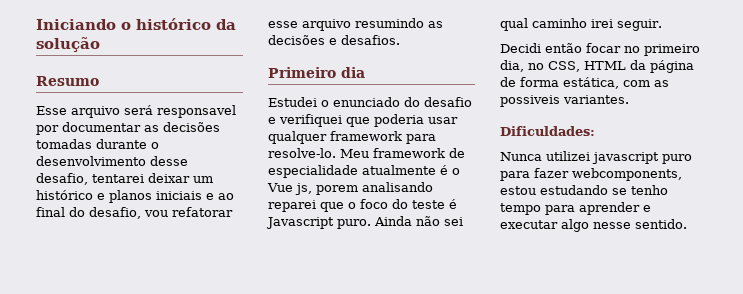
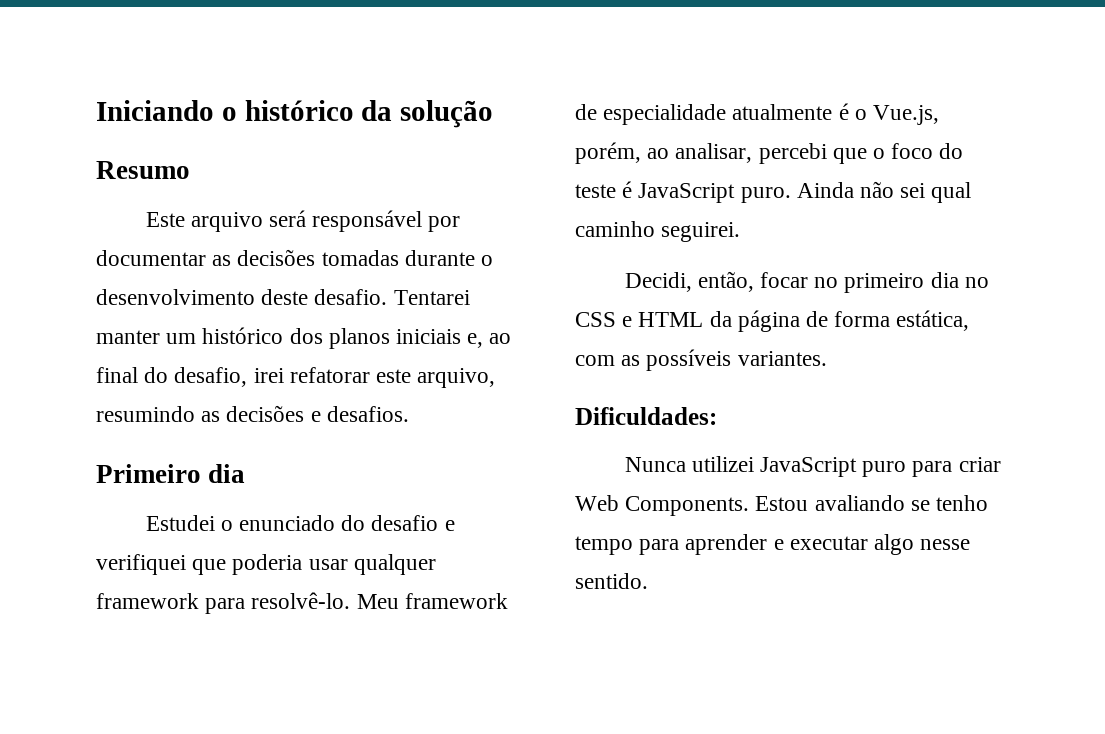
[36,106,67,115] Esse -> [145,212,185,227] Este
[157,105,236,118] responsavel -> [312,210,423,232] responsável
[150,156,188,166] [36,173,190,185] desse desafio, tentarei deixar -> [261,289,470,305] [96,330,160,344] deste desafio. Tentarei manter
[97,193,105,200] e -> [289,328,323,344] dos
[206,193,214,200] e -> [467,333,484,348] e,
[144,207,233,217] [268,19,351,31] vou refatorar esse arquivo -> [253,367,496,388] irei refatorar este arquivo,
[268,148,336,158] resolve-lo. -> [251,592,351,609] resolvê-lo.
[267,182,433,195] [268,200,316,212] Vue js, porem analisando reparei -> [873,105,940,125] [575,142,827,164] Vue.js, porém, ao analisar, percebi
[266,217,334,229] Javascript -> [638,183,736,203] JavaScript
[591,19,662,31] [500,43,700,56] [500,60,580,72] irei seguir. // Decidi então focar no primeiro dia, no CSS, -> [661,222,741,242] [624,271,989,293] [575,312,633,327] seguirei. // Decidi, então, focar no primeiro dia no CSS e
[500,95,560,107] possiveis -> [646,349,732,371] possíveis
[592,152,659,164] javascript -> [760,457,858,477] JavaScript
[534,168,682,181] [500,185,608,195] fazer webcomponents, estou estudando -> [958,457,1001,472] [575,495,905,516] criar Web Components. Estou avaliando

